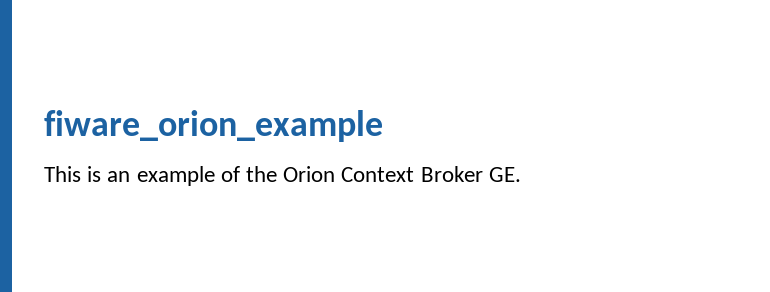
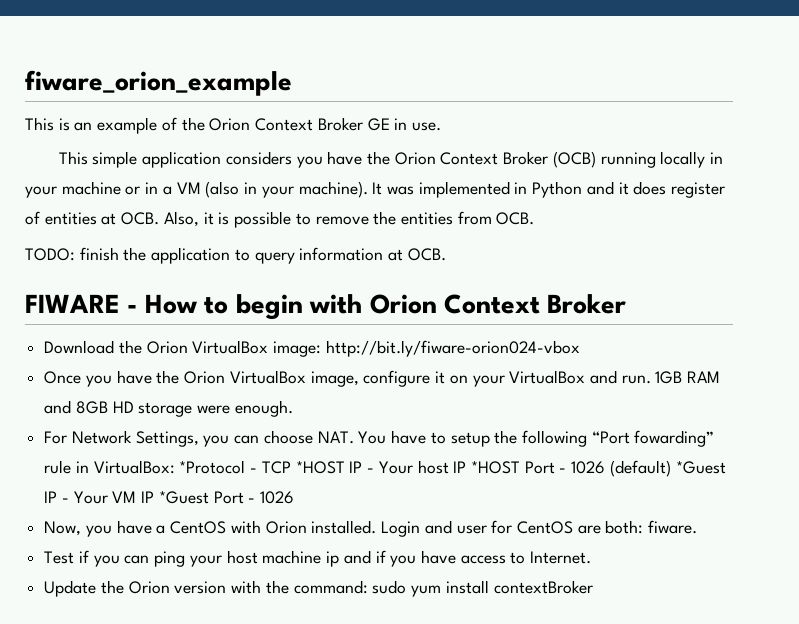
[488,167,521,182] GE. -> [367,118,441,131] [58,151,724,168] [25,181,726,198] [25,211,535,228] [25,247,446,264] [25,294,627,320] [44,340,580,357] [44,370,721,387] [44,400,293,417] [44,430,715,447] [44,460,726,477] [44,491,295,504] [44,520,698,537] [44,550,592,567] [44,580,593,597] GE in use. // This simple application considers you have the Orion Context Broker (OCB) running locally in your machine or in a VM (also in your machine). It was implemented in Python and it does register of entities at OCB. Also, it is possible to remove the entities from OCB. // TODO: finish the application to query information at OCB. // FIWARE - How to begin with Orion Context Broker // Download the Orion VirtualBox image: http://bit.ly/fiware-orion024-vbox // Once you have the Orion VirtualBox image, configure it on your VirtualBox and run. 1GB RAM and 8GB HD storage were enough. // For Network Settings, you can choose NAT. You have to setup the following “Port fowarding” rule in VirtualBox: *Protocol - TCP *HOST IP - Your host IP *HOST Port - 1026 (default) *Guest IP - Your VM IP *Guest Port - 1026 // Now, you have a CentOS with Orion installed. Login and user for CentOS are both: fiware. // Test if you can ping your host machine ip and if you have access to Internet. // Update the Orion version with the command: sudo yum install contextBroker

